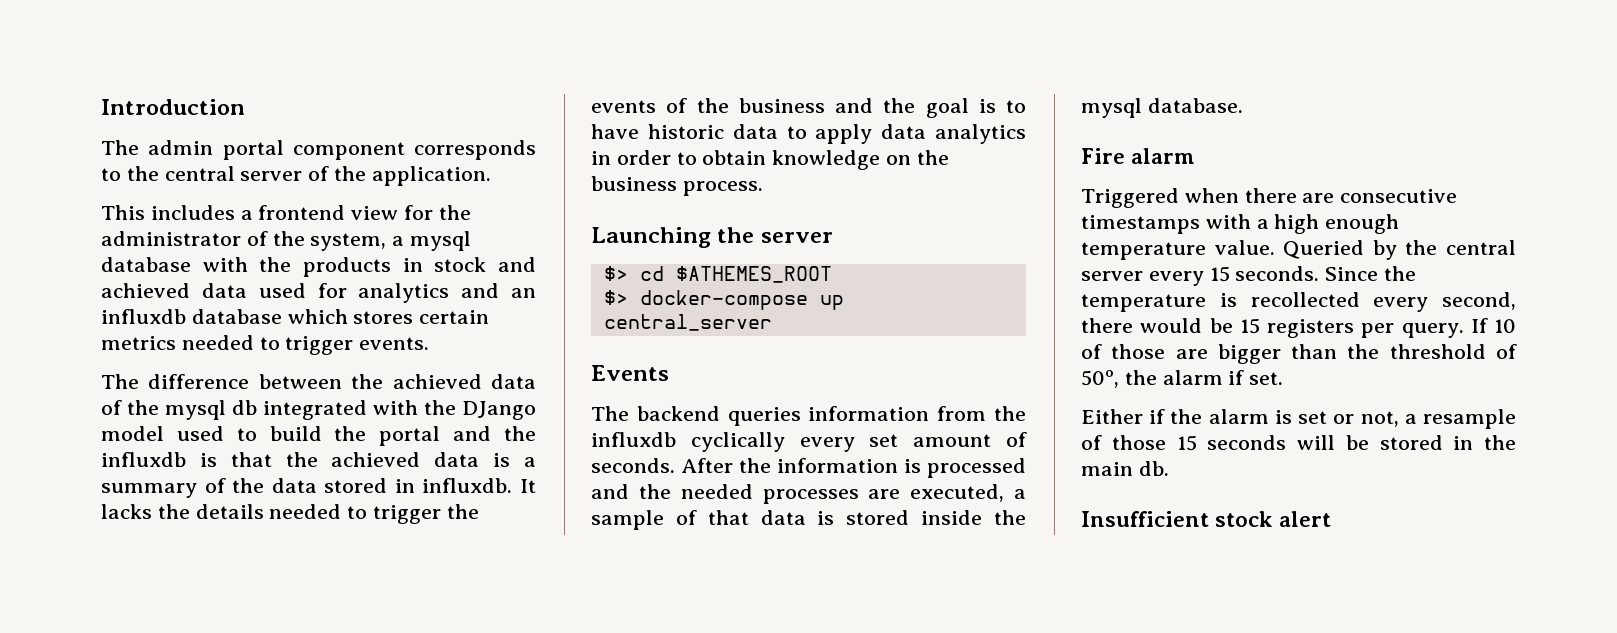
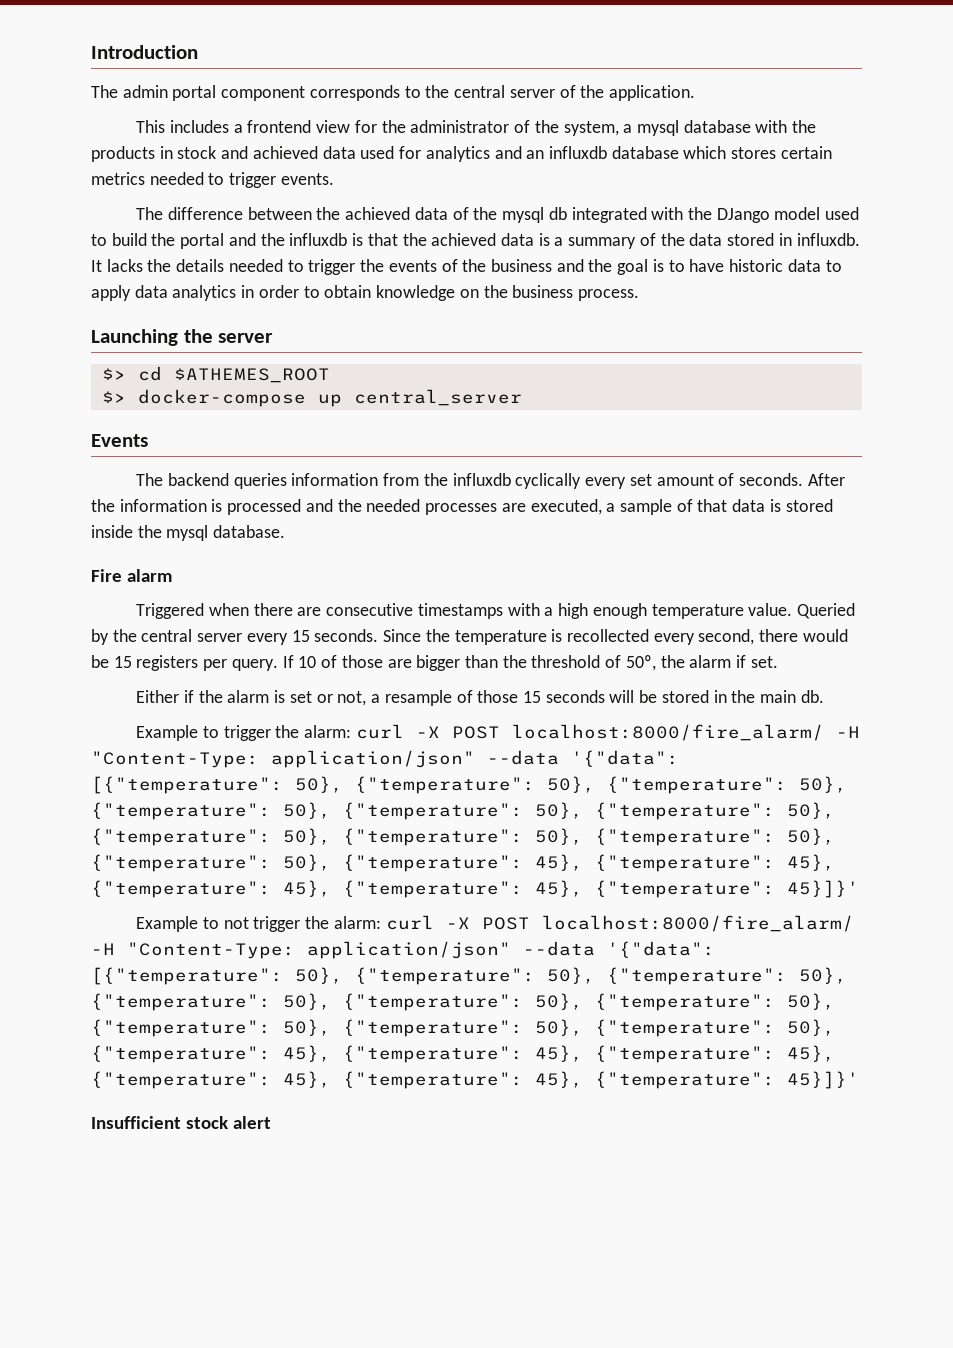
(1169, 468) none -> [136,724,860,741] [91,750,679,768] [91,776,847,794] [91,802,835,820] [91,828,835,846] [91,854,835,872] [91,880,859,898] [136,915,854,932] [91,941,715,959] [91,967,847,985] [91,993,835,1011] [91,1019,835,1037] [91,1045,835,1063] [91,1071,859,1089] // Example to trigger the alarm: curl -X POST localhost:8000/fire_alarm/ -H "Content-Type: application/json" --data '{"data": [{"temperature": 50}, {"temperature": 50}, {"temperature": 50}, {"temperature": 50}, {"temperature": 50}, {"temperature": 50}, {"temperature": 50}, {"temperature": 50}, {"temperature": 50}, {"temperature": 50}, {"temperature": 45}, {"temperature": 45}, {"temperature": 45}, {"temperature": 45}, {"temperature": 45}]}' // Example to not trigger the alarm: curl -X POST localhost:8000/fire_alarm/ -H "Content-Type: application/json" --data '{"data": [{"temperature": 50}, {"temperature": 50}, {"temperature": 50}, {"temperature": 50}, {"temperature": 50}, {"temperature": 50}, {"temperature": 50}, {"temperature": 50}, {"temperature": 50}, {"temperature": 45}, {"temperature": 45}, {"temperature": 45}, {"temperature": 45}, {"temperature": 45}, {"temperature": 45}]}'

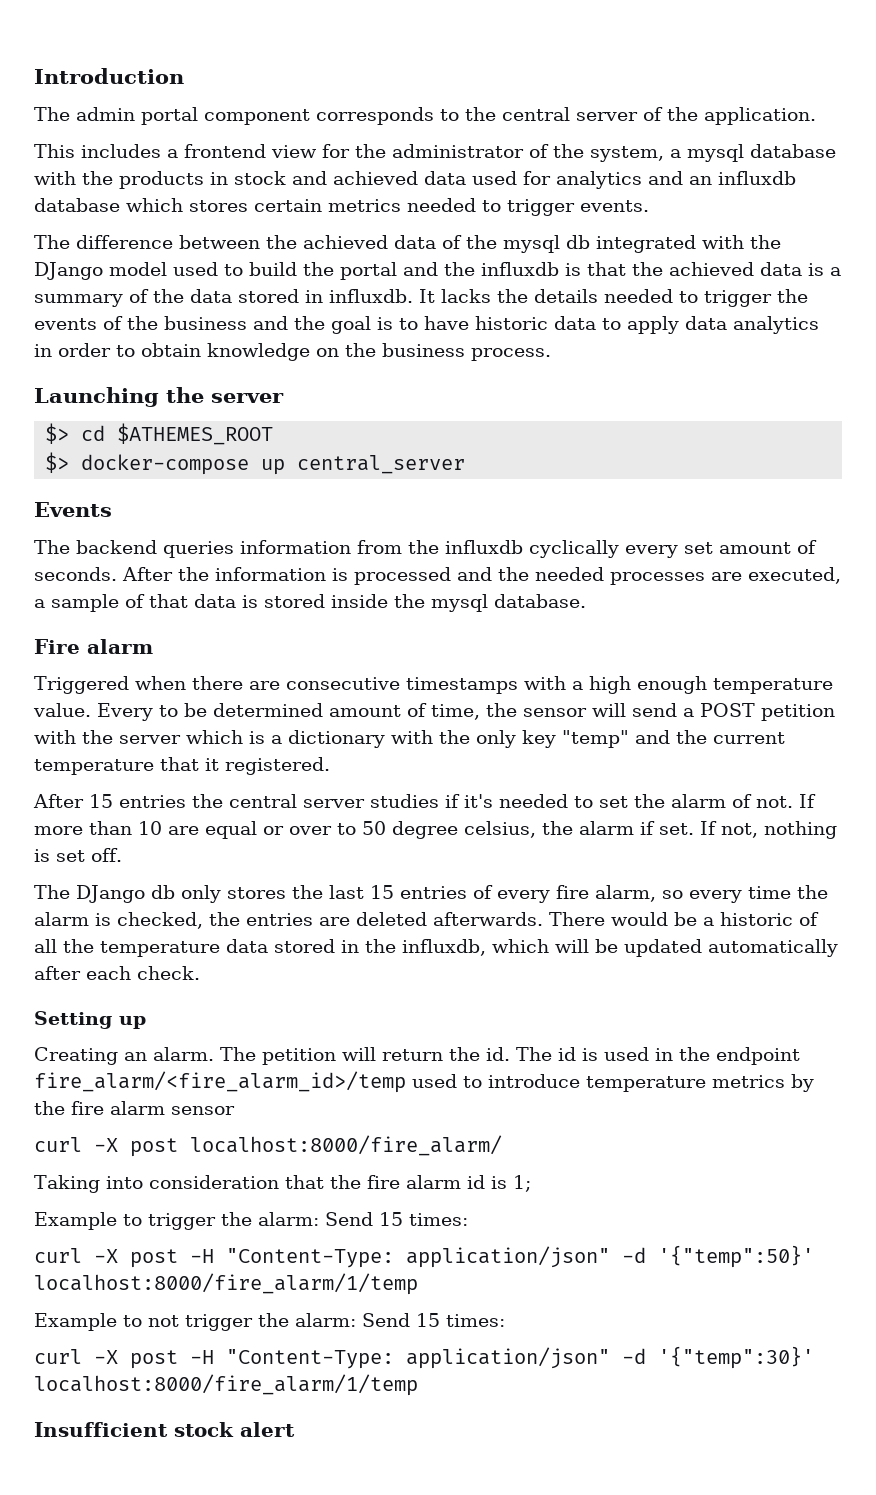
[796,603,855,619] [91,629,848,645] [91,655,778,671] [136,690,824,706] Queried by the central server every 15 seconds. Since the temperature is recollected every second, there would be 15 registers per query. If 10 of those are bigger than the threshold of 50º, the alarm if set. // Either if the alarm is set or not, a resample of those 15 seconds will be stored in the main db. -> [97,703,835,721] [34,730,785,748] [34,757,330,775] [33,794,816,808] [34,821,837,839] [34,848,122,862] [34,885,828,903] [34,912,819,929] [34,939,838,957] [34,966,200,980] [34,1011,146,1029] [34,1047,800,1065] [34,1071,814,1093] [34,1101,235,1115] [34,1135,502,1157] [34,1175,531,1193] Every to be determined amount of time, the sensor will send a POST petition with the server which is a dictionary with the only key "temp" and the current temperature that it registered. // After 15 entries the central server studies if it's needed to set the alarm of not. If more than 10 are equal or over to 50 degree celsius, the alarm if set. If not, nothing is set off. // The DJango db only stores the last 15 entries of every fire alarm, so every time the alarm is checked, the entries are deleted afterwards. There would be a historic of all the temperature data stored in the influxdb, which will be updated automatically after each check. // Setting up // Creating an alarm. The petition will return the id. The id is used in the endpoint fire_alarm/<fire_alarm_id>/temp used to introduce temperature metrics by the fire alarm sensor // curl -X post localhost:8000/fire_alarm/ // Taking into consideration that the fire alarm id is 1;
[355,724,860,741] [91,750,679,768] [91,776,847,794] [91,802,835,820] [91,828,835,846] [91,854,835,872] [91,880,859,898] curl -X POST localhost:8000/fire_alarm/ -H "Content-Type: application/json" --data '{"data": [{"temperature": 50}, {"temperature": 50}, {"temperature": 50}, {"temperature": 50}, {"temperature": 50}, {"temperature": 50}, {"temperature": 50}, {"temperature": 50}, {"temperature": 50}, {"temperature": 50}, {"temperature": 45}, {"temperature": 45}, {"temperature": 45}, {"temperature": 45}, {"temperature": 45}]}' -> [325,1212,468,1226] [34,1245,814,1268] [34,1273,418,1295] Send 15 times: // curl -X post -H "Content-Type: application/json" -d '{"temp":50}' localhost:8000/fire_alarm/1/temp
[385,915,854,932] [91,941,715,959] [91,967,847,985] [91,993,835,1011] [91,1019,835,1037] [91,1045,835,1063] [91,1071,859,1089] curl -X POST localhost:8000/fire_alarm/ -H "Content-Type: application/json" --data '{"data": [{"temperature": 50}, {"temperature": 50}, {"temperature": 50}, {"temperature": 50}, {"temperature": 50}, {"temperature": 50}, {"temperature": 50}, {"temperature": 50}, {"temperature": 50}, {"temperature": 45}, {"temperature": 45}, {"temperature": 45}, {"temperature": 45}, {"temperature": 45}, {"temperature": 45}]}' -> [362,1313,505,1327] [34,1346,814,1369] [34,1374,418,1396] Send 15 times: // curl -X post -H "Content-Type: application/json" -d '{"temp":30}' localhost:8000/fire_alarm/1/temp

